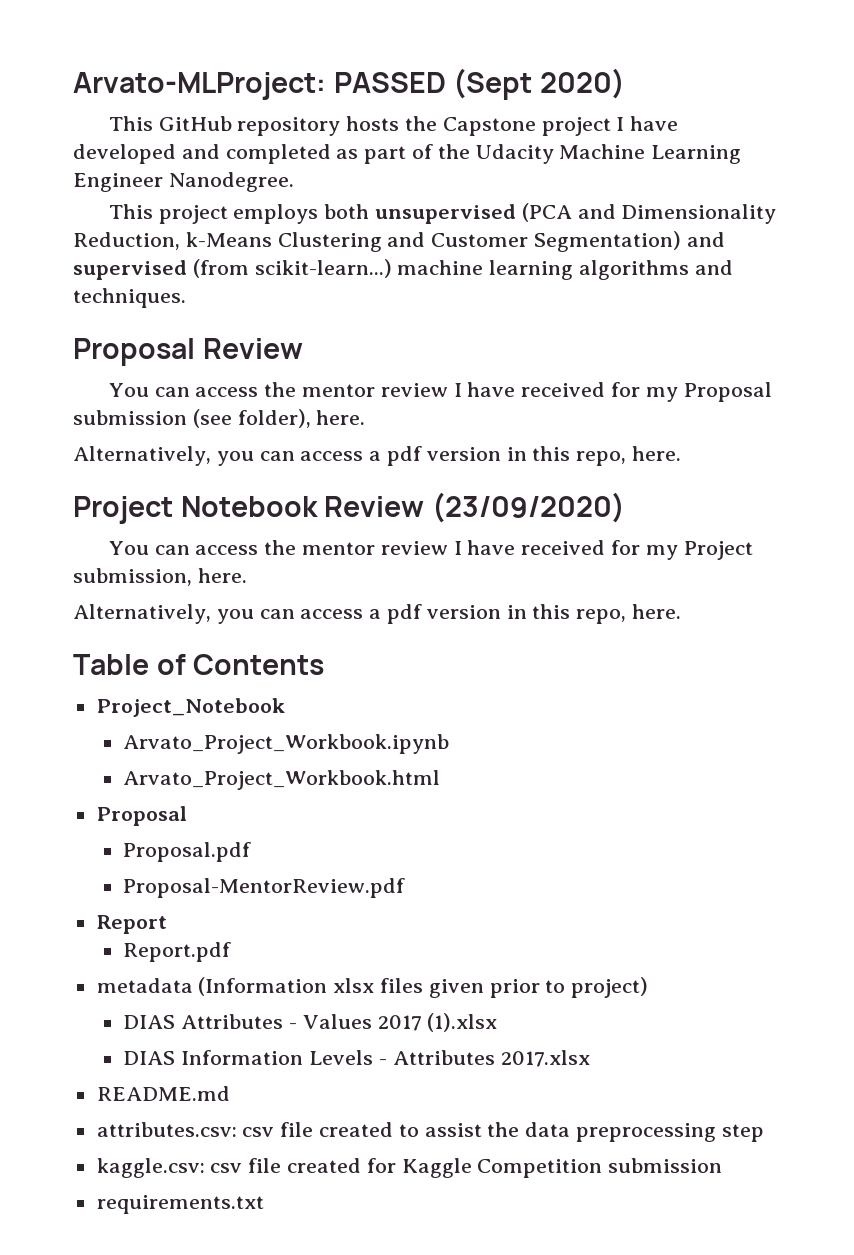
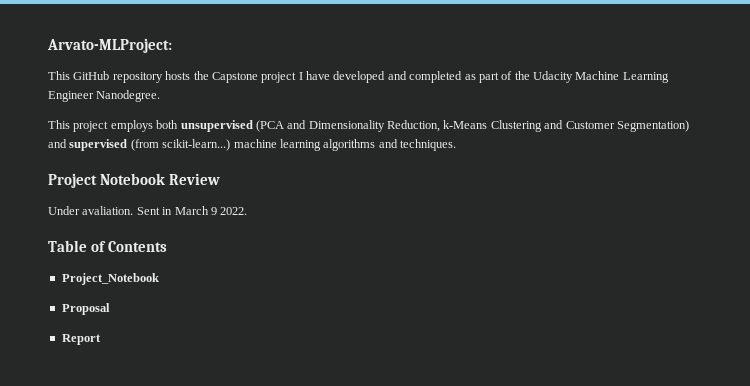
[333,68,626,100] PASSED (Sept 2020) -> (172, 45) none
[73,338,303,366] [108,382,772,402] [73,409,366,428] [73,446,682,466] [73,492,626,524] [108,540,753,560] [73,568,247,586] [73,604,682,624] Proposal Review // You can access the mentor review I have received for my Proposal submission (see folder), here. // Alternatively, you can access a pdf version in this repo, here. // Project Notebook Review (23/09/2020) // You can access the mentor review I have received for my Project submission, here. // Alternatively, you can access a pdf version in this repo, here. -> [48,173,221,188] [48,206,248,215] Project Notebook Review // Under avaliation. Sent in March 9 2022.
[123,734,450,754] [123,770,441,790] [96,806,187,826] [123,842,252,862] [123,878,406,898] // Arvato_Project_Workbook.ipynb // Arvato_Project_Workbook.html // Proposal // Proposal.pdf // Proposal-MentorReview.pdf -> [61,303,110,315] // Proposal
[123,942,232,962] [96,977,649,998] [123,1013,498,1032] [123,1050,591,1067] [96,1086,230,1101] [96,1122,764,1142] [96,1158,723,1178] [96,1195,264,1214] // Report.pdf // metadata (Information xlsx files given prior to project) // DIAS Attributes - Values 2017 (1).xlsx // DIAS Information Levels - Attributes 2017.xlsx // README.md // attributes.csv: csv file created to assist the data preprocessing step // kaggle.csv: csv file created for Kaggle Competition submission // requirements.txt -> (101, 339) none

